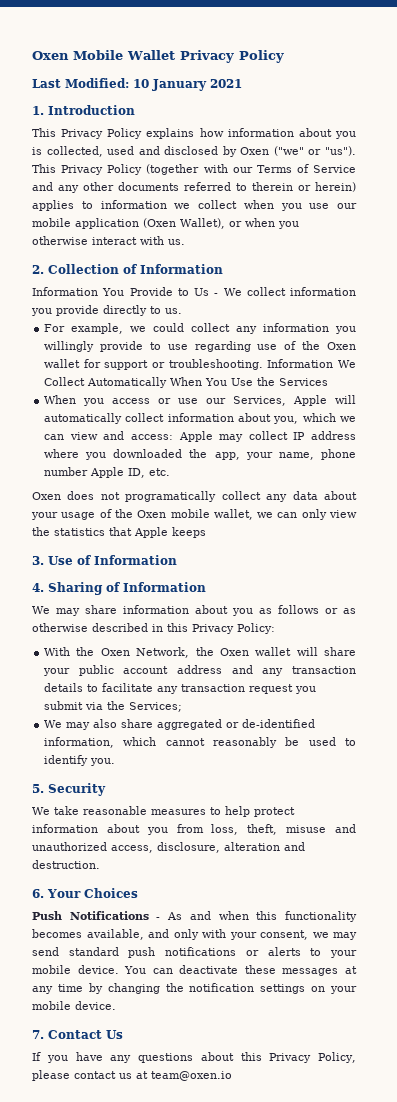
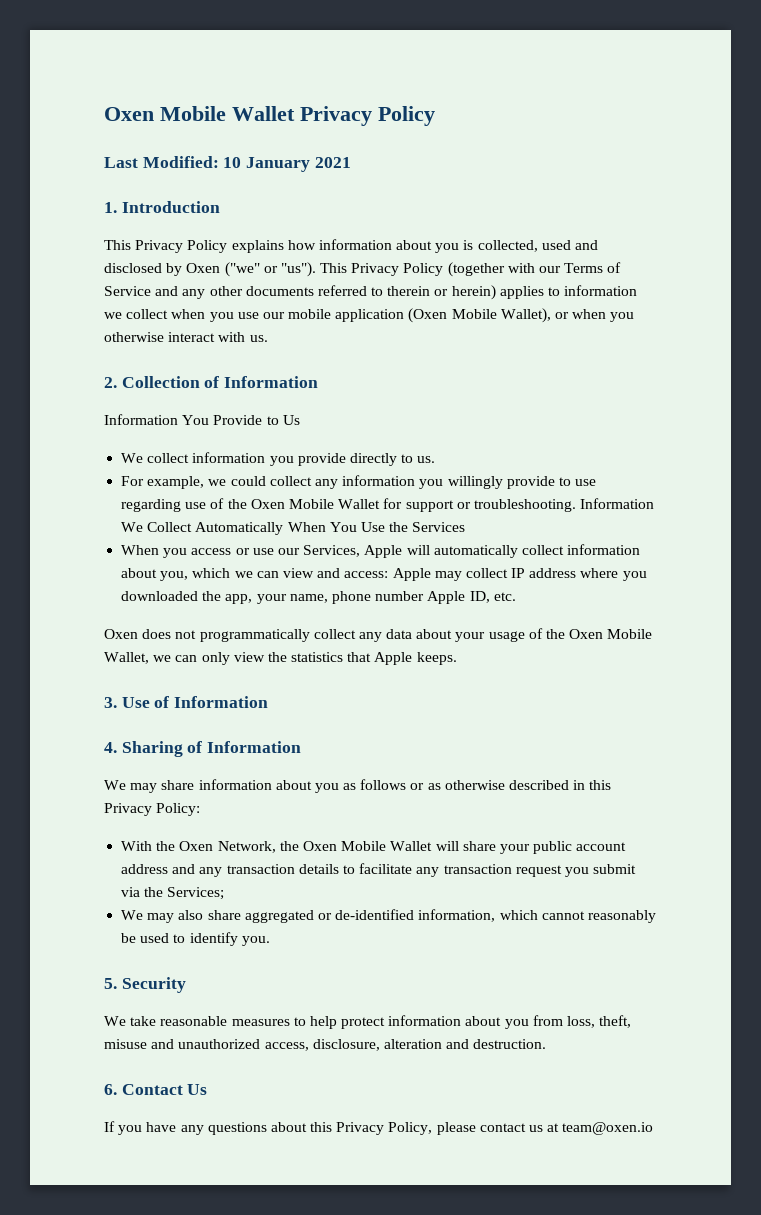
(176, 223) none -> [451,309,497,319] Mobile
[214,293,219,296] - -> (300, 420) //
[44,359,81,368] wallet -> [288,499,381,509] Mobile Wallet
[125,491,217,502] programatically -> [199,629,310,642] programmatically
[170,509,253,520] mobile wallet, -> [607,629,653,639] [104,652,149,664] Mobile Wallet,
[172,527,206,538] keeps -> [416,652,457,665] keeps.
[255,647,292,656] wallet -> [341,841,433,851] Mobile Wallet
[47,888,138,898] [32,911,358,922] [32,929,357,940] [32,947,358,958] [32,965,357,976] [32,983,357,994] [32,1001,116,1010] [32,1030,44,1039] Your Choices // Push Notifications - As and when this functionality becomes available, and only with your consent, we may send standard push notifications or alerts to your mobile device. You can deactivate these messages at any time by changing the notification settings on your mobile device. // 7. -> (117, 1089) none

